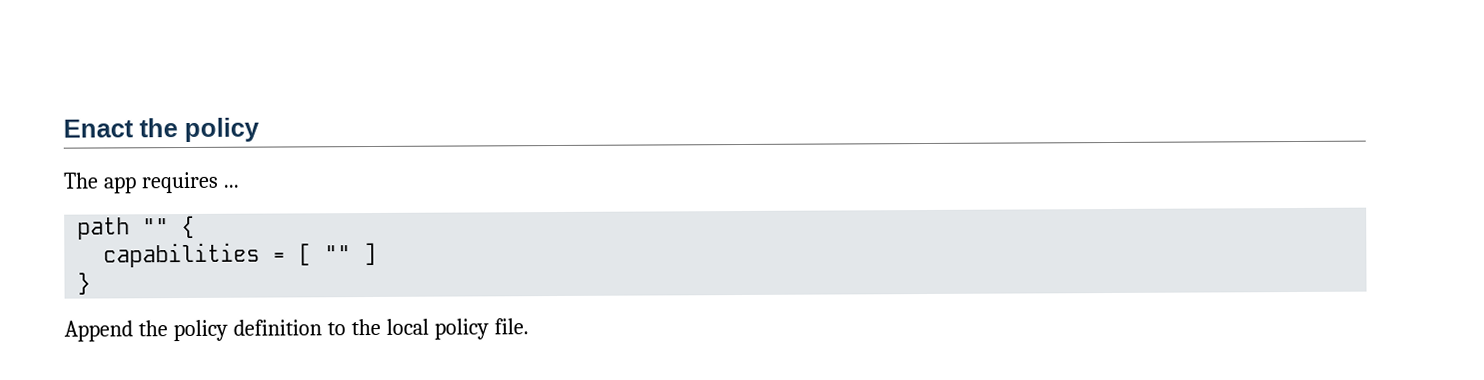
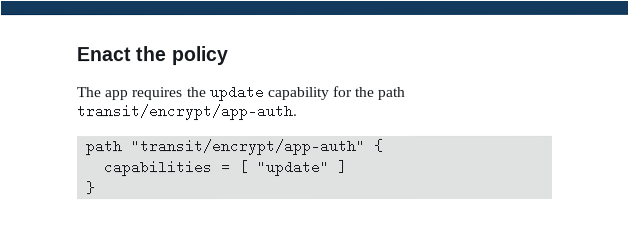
[222,184,239,188] [77,217,170,240] ... // path "" -> [185,85,406,102] [76,104,298,121] [86,138,367,156] the update capability for the path transit/encrypt/app-auth. // path "transit/encrypt/app-auth"
[324,245,352,262] "" -> [257,159,331,177] "update"
[64,318,529,342] // Append the policy definition to the local policy file. -> (97, 188) none

